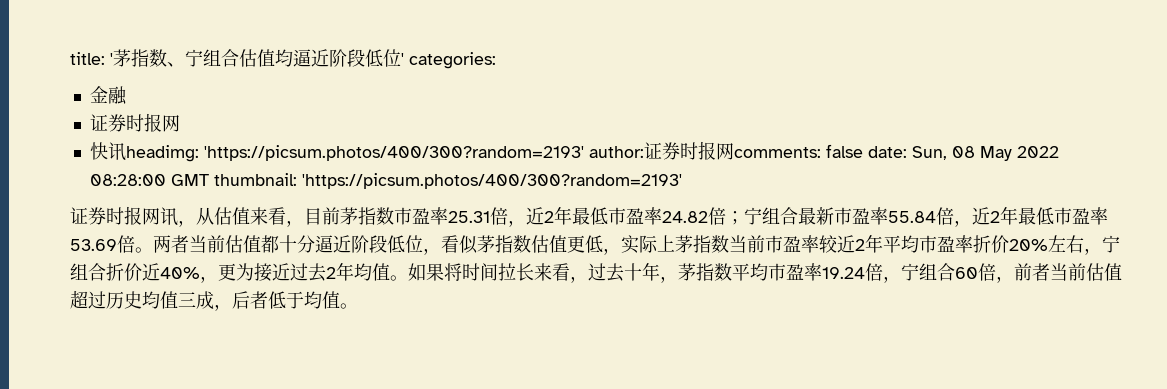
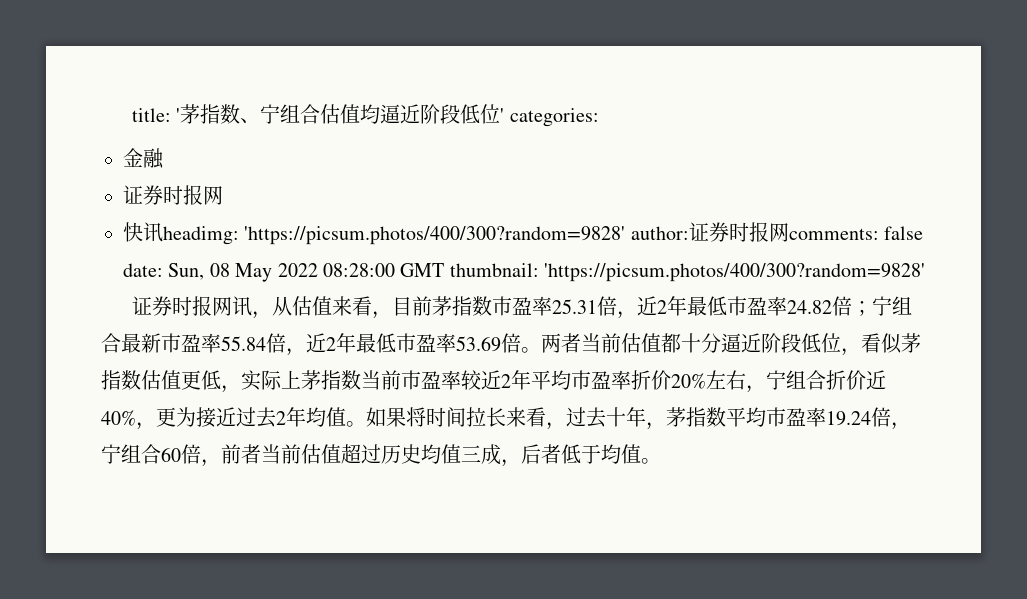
[203,145,584,161] 'https://picsum.photos/400/300?random=2193' -> [244,226,626,245] 'https://picsum.photos/400/300?random=9828'
[301,173,682,189] 'https://picsum.photos/400/300?random=2193' -> [544,263,926,282] 'https://picsum.photos/400/300?random=9828'

